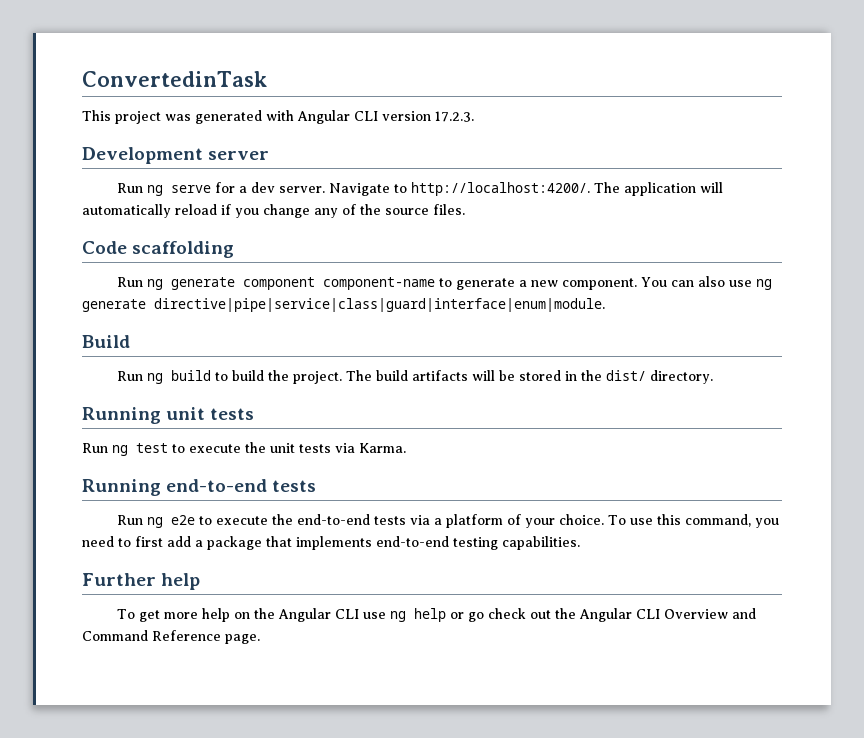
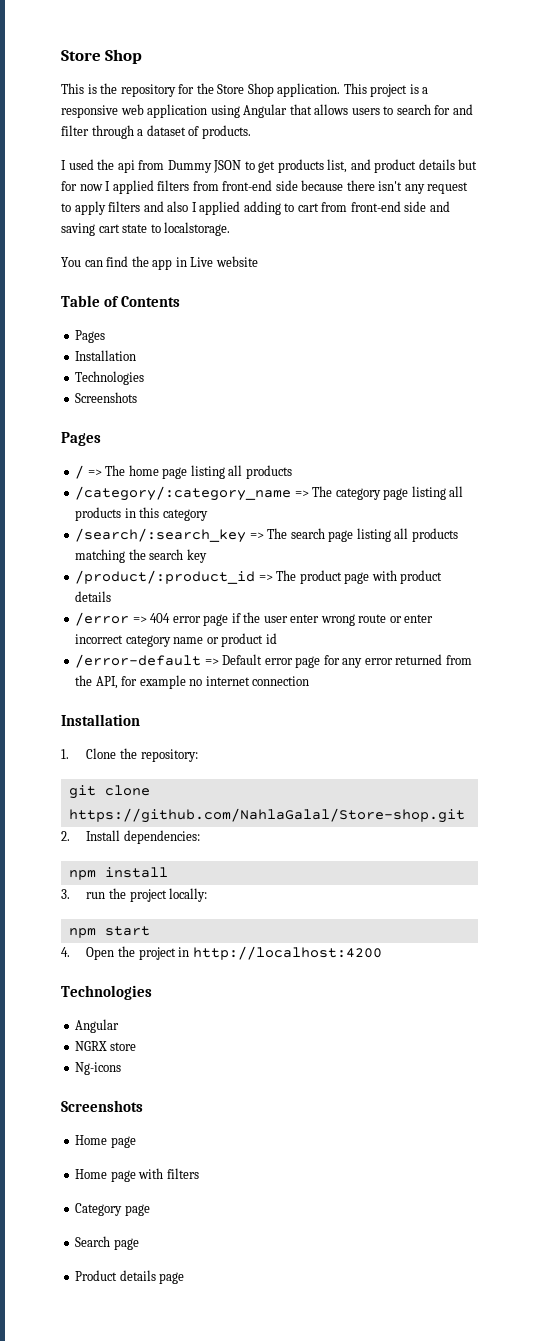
[82,71,267,87] [82,110,474,124] [82,147,270,164] [116,182,723,196] [82,204,465,218] [82,241,235,258] [116,276,772,290] [82,298,605,312] [82,335,130,348] [116,370,713,384] [82,407,255,424] [82,442,406,456] [82,479,317,496] [116,514,779,528] [82,536,580,550] [82,573,201,590] [116,608,756,622] [82,630,260,644] ConvertedinTask // This project was generated with Angular CLI version 17.2.3. // Development server // Run ng serve for a dev server. Navigate to http://localhost:4200/. The application will automatically reload if you change any of the source files. // Code scaffolding // Run ng generate component component-name to generate a new component. You can also use ng generate directive|pipe|service|class|guard|interface|enum|module. // Build // Run ng build to build the project. The build artifacts will be stored in the dist/ directory. // Running unit tests // Run ng test to execute the unit tests via Karma. // Running end-to-end tests // Run ng e2e to execute the end-to-end tests via a platform of your choice. To use this command, you need to first add a package that implements end-to-end testing capabilities. // Further help // To get more help on the Angular CLI use ng help or go check out the Angular CLI Overview and Command Reference page. -> [61,49,143,64] [61,83,429,97] [61,104,473,118] [61,125,251,139] [61,159,478,173] [61,180,469,194] [61,201,450,215] [61,222,231,236] [61,256,258,270] [61,295,181,307] [75,330,106,343] [75,350,137,361] [75,371,145,385] [75,392,138,403] [61,432,101,446] [75,465,292,479] [75,486,464,501] [75,507,208,521] [75,528,458,543] [75,549,207,563] [75,570,443,584] [75,591,112,602] [75,612,434,626] [75,633,277,647] [75,654,472,668] [75,675,310,689] [61,714,140,726] [61,748,198,762] [68,785,150,799] [68,808,465,823] [61,830,200,844] [68,867,168,880] [61,888,208,902] [68,926,150,938] [61,946,382,960] [61,985,152,1000] [75,1019,120,1033] [75,1041,136,1051] [75,1062,122,1075] [61,1100,143,1112] [75,1135,136,1148] [75,1168,199,1182] [75,1203,150,1216] [75,1236,139,1250] [75,1270,185,1284] Store Shop // This is the repository for the Store Shop application. This project is a responsive web application using Angular that allows users to search for and filter through a dataset of products. // I used the api from Dummy JSON to get products list, and product details but for now I applied filters from front-end side because there isn't any request to apply filters and also I applied adding to cart from front-end side and saving cart state to localstorage. // You can find the app in Live website // Table of Contents // Pages // Installation // Technologies // Screenshots // Pages // / => The home page listing all products // /category/:category_name => The category page listing all products in this category // /search/:search_key => The search page listing all products matching the search key // /product/:product_id => The product page with product details // /error => 404 error page if the user enter wrong route or enter incorrect category name or product id // /error-default => Default error page for any error returned from the API, for example no internet connection // Installation // 1. Clone the repository: // git clone https://github.com/NahlaGalal/Store-shop.git // 2. Install dependencies: // npm install // 3. run the project locally: // npm start // 4. Open the project in http://localhost:4200 // Technologies // Angular // NGRX store // Ng-icons // Screenshots // Home page // Home page with filters // Category page // Search page // Product details page

